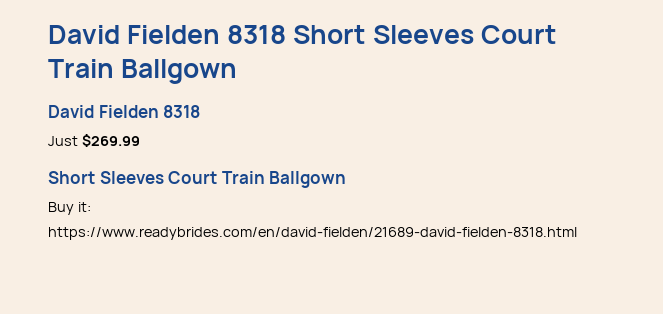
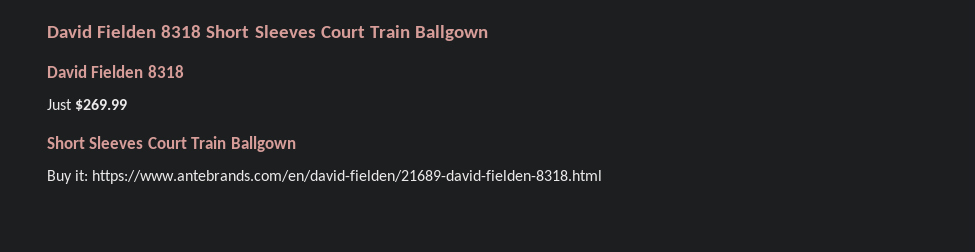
[48,227,577,240] https://www.readybrides.com/en/david-fielden/21689-david-fielden-8318.html -> [92,170,603,184] https://www.antebrands.com/en/david-fielden/21689-david-fielden-8318.html

